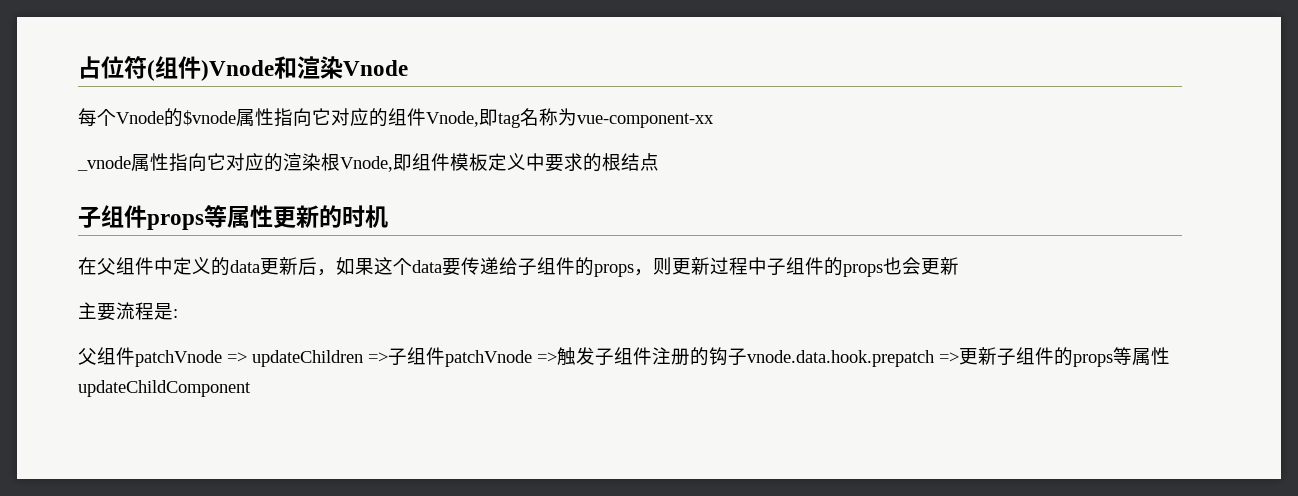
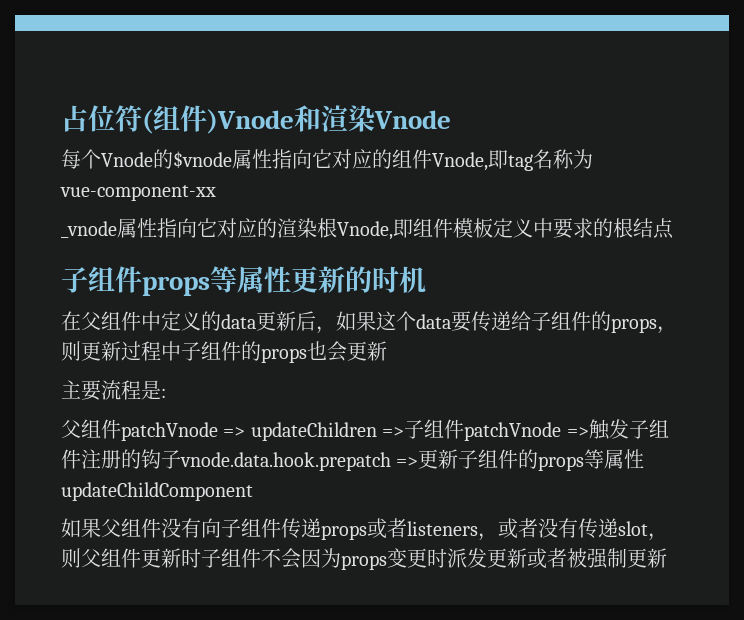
(251, 388) none -> [61,518,668,541] [61,548,667,570] // 如果父组件没有向子组件传递props或者listeners，或者没有传递slot，则父组件更新时子组件不会因为props变更时派发更新或者被强制更新

